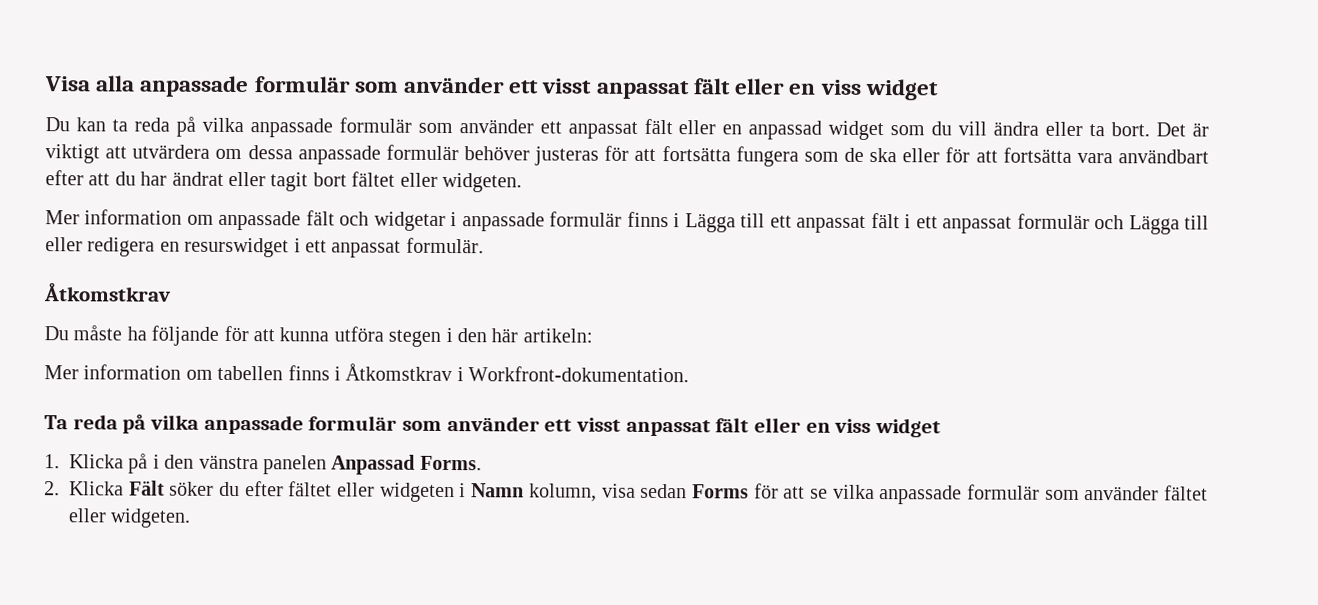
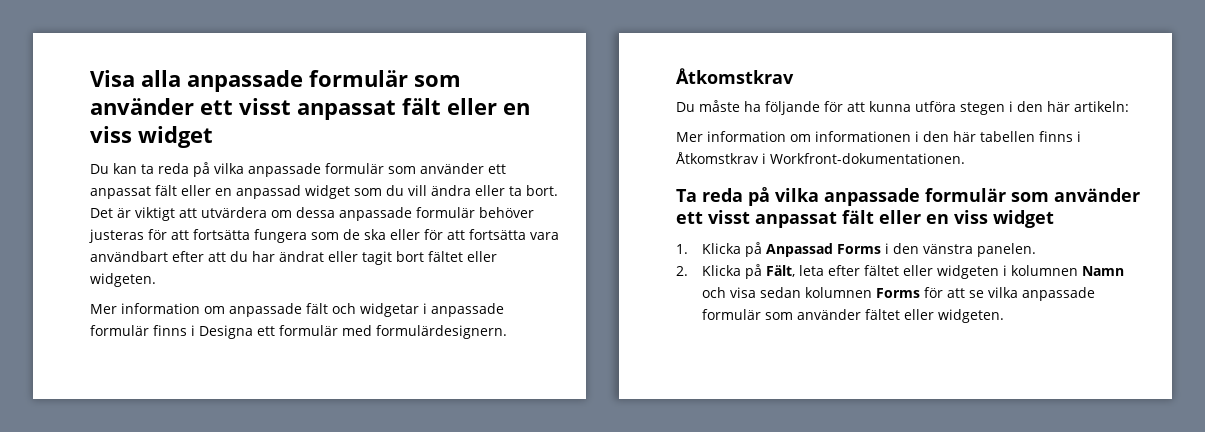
[684,212,1210,235] [45,237,484,258] Lägga till ett anpassat fält i ett anpassat formulär och Lägga till eller redigera en resurswidget i ett anpassat formulär. -> [199,325,507,339] Designa ett formulär med formulärdesignern.
(213, 374) none -> [815,131,976,142] informationen i den här
[468,366,690,383] Workfront-dokumentation. -> [770,153,965,164] Workfront-dokumentationen.
(149, 463) none -> [766,243,882,257] Anpassad Forms
[263,454,482,475] panelen Anpassad Forms. -> [977,243,1037,257] panelen.
[128,480,241,497] Fält söker du -> [745,264,825,279] på Fält, leta
[471,483,597,502] Namn kolumn, -> [1011,265,1125,276] [702,287,727,298] kolumnen Namn och
(688, 491) none -> [805,287,873,298] kolumnen

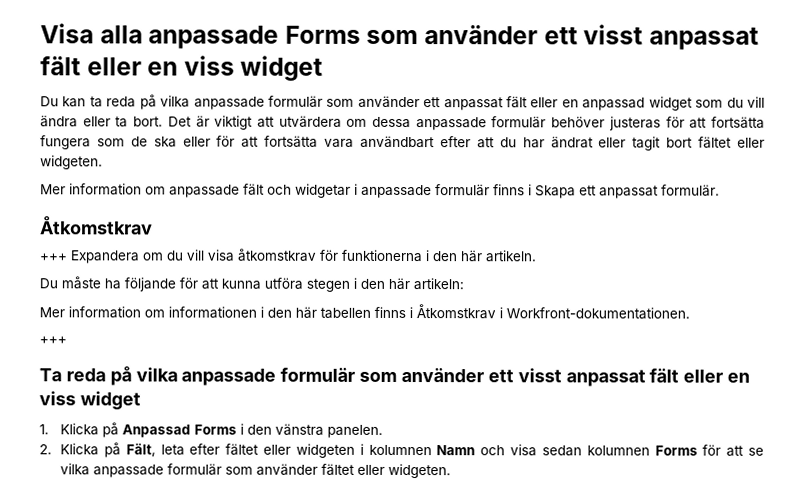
[309,70,408,87] formulär -> [284,25,361,44] Forms
[199,325,507,339] [676,68,794,84] Designa ett formulär med formulärdesignern. // Åtkomstkrav -> [535,184,720,199] [40,216,153,235] [39,248,536,264] Skapa ett anpassat formulär. // Åtkomstkrav // +++ Expandera om du vill visa åtkomstkrav för funktionerna i den här artikeln.
(965, 158) none -> [39,336,67,344] // +++

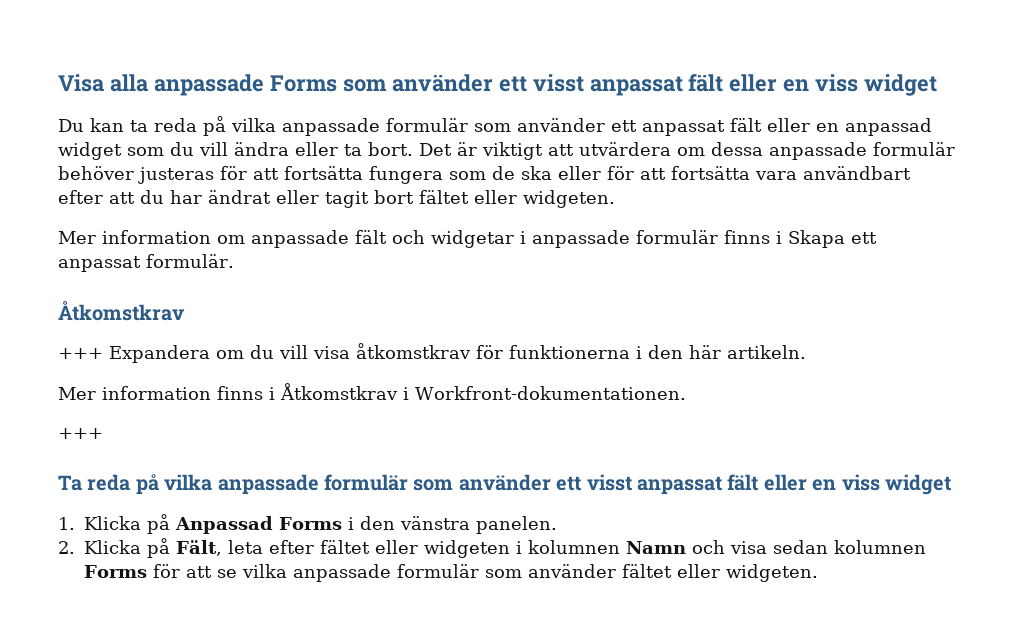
[39,276,464,292] [39,306,371,319] Du måste ha följande för att kunna utföra stegen i den här artikeln: // Mer information om informationen i den här tabellen -> [58,386,211,400] Mer information

